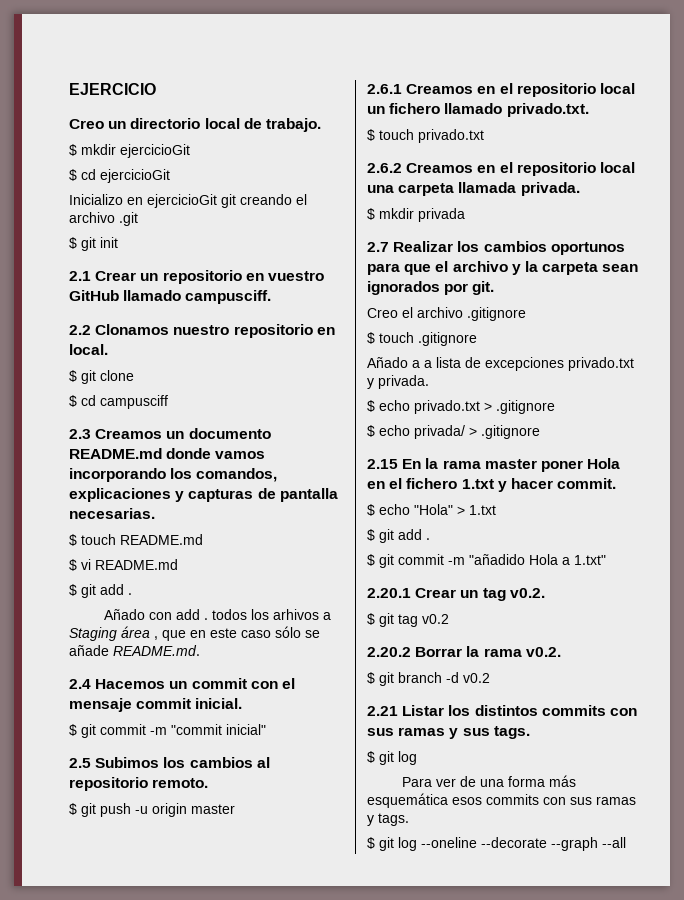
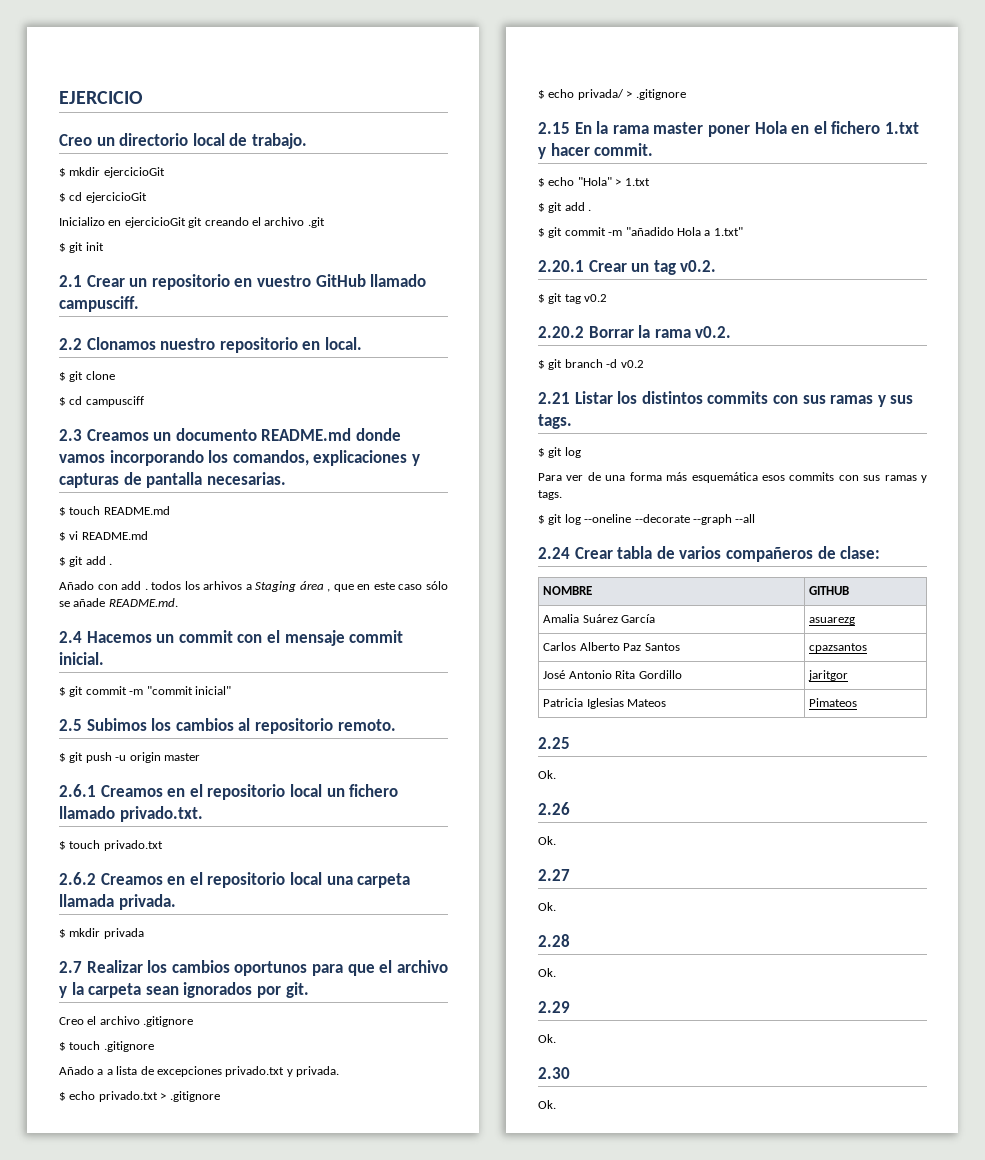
(626, 842) none -> [538,546,881,562] [543,586,593,595] [809,586,850,595] [543,614,656,623] [809,617,856,625] [543,642,680,651] [809,643,868,653] [543,670,682,679] [808,670,849,681] [543,698,667,709] [809,698,858,707] [538,737,570,749] [538,770,556,779] [538,802,570,815] [538,836,556,845] [538,869,570,881] [538,902,556,911] [538,934,570,947] [538,968,556,977] [538,1001,570,1013] [538,1034,556,1043] [538,1067,570,1079] [538,1100,556,1109] // 2.24 Crear tabla de varios compañeros de clase: // NOMBRE | GITHUB // Amalia Suárez García | asuarezg // Carlos Alberto Paz Santos | cpazsantos // José Antonio Rita Gordillo | jaritgor // Patricia Iglesias Mateos | Pimateos // 2.25 // Ok. // 2.26 // Ok. // 2.27 // Ok. // 2.28 // Ok. // 2.29 // Ok. // 2.30 // Ok.

